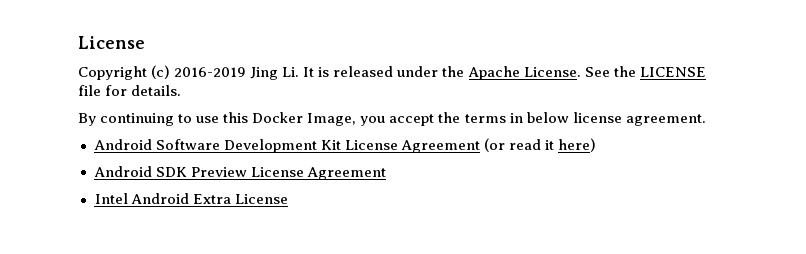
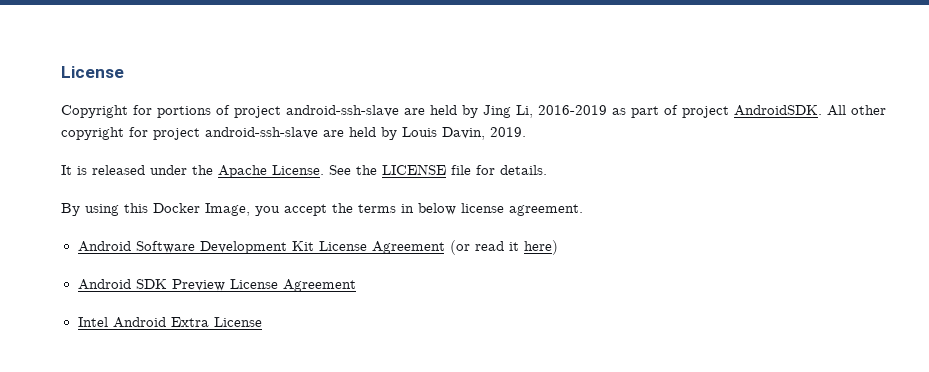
[151,65,300,80] (c) 2016-2019 Jing Li. -> [133,105,886,118] [61,127,526,140] for portions of project android-ssh-slave are held by Jing Li, 2016-2019 as part of project AndroidSDK. All other copyright for project android-ssh-slave are held by Louis Davin, 2019. //
[100,113,220,126] continuing to use -> [85,204,119,216] using

